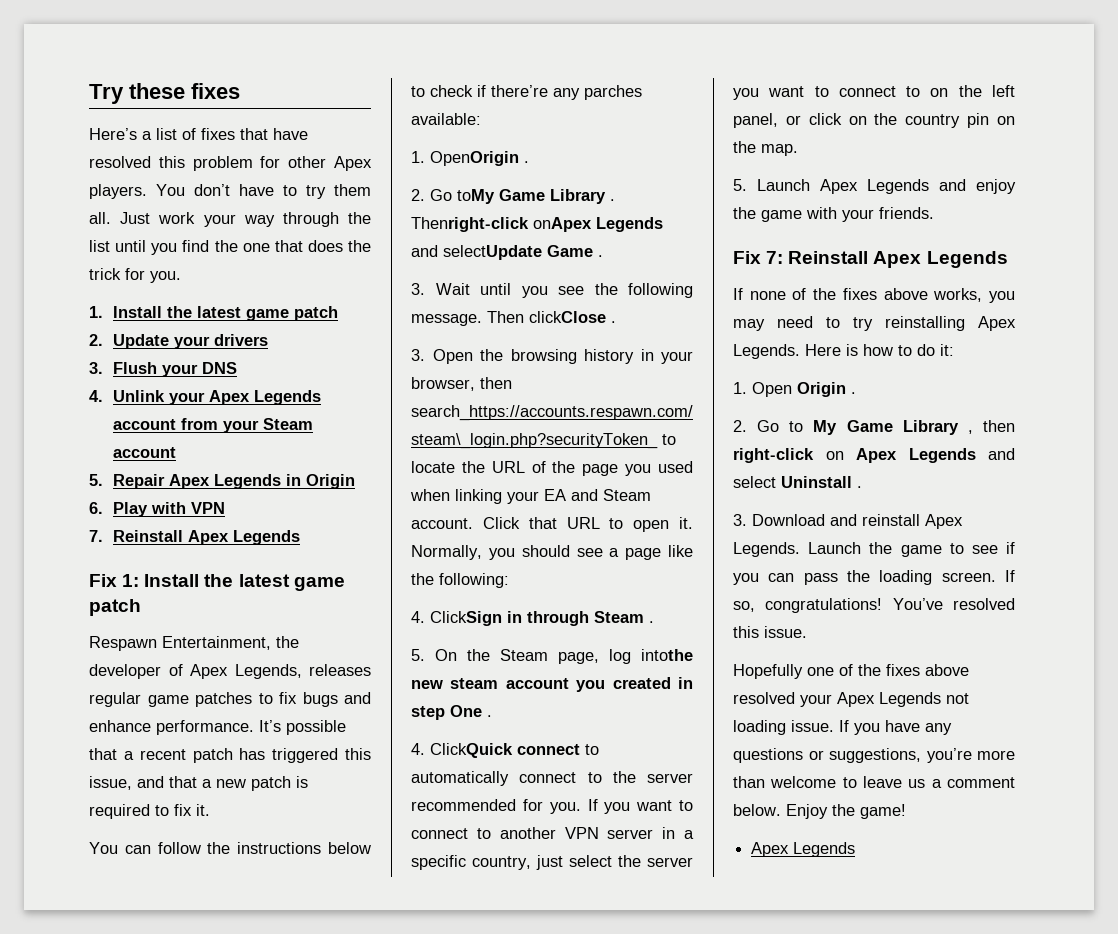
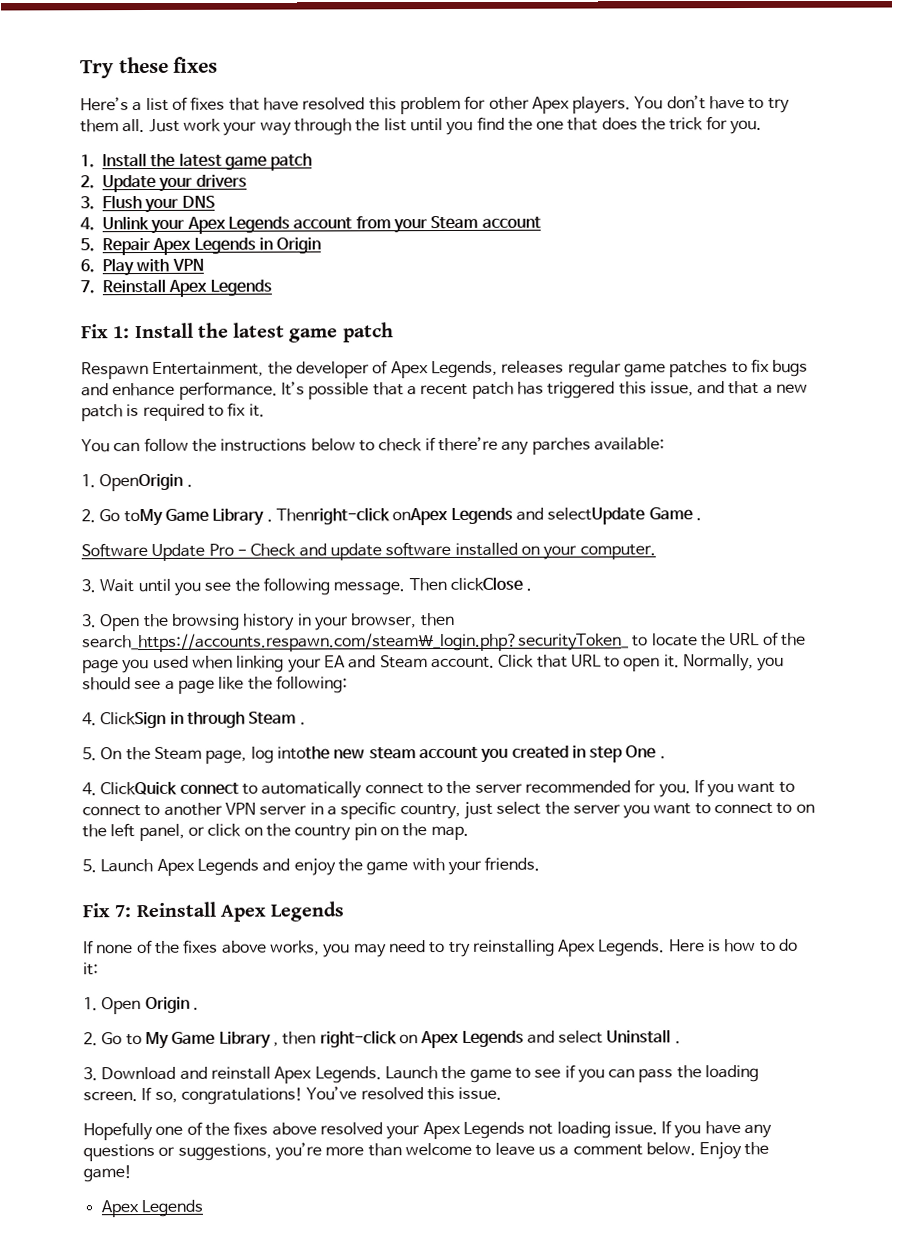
(603, 256) none -> [81,541,656,561] // Software Update Pro - Check and update software installed on your computer.

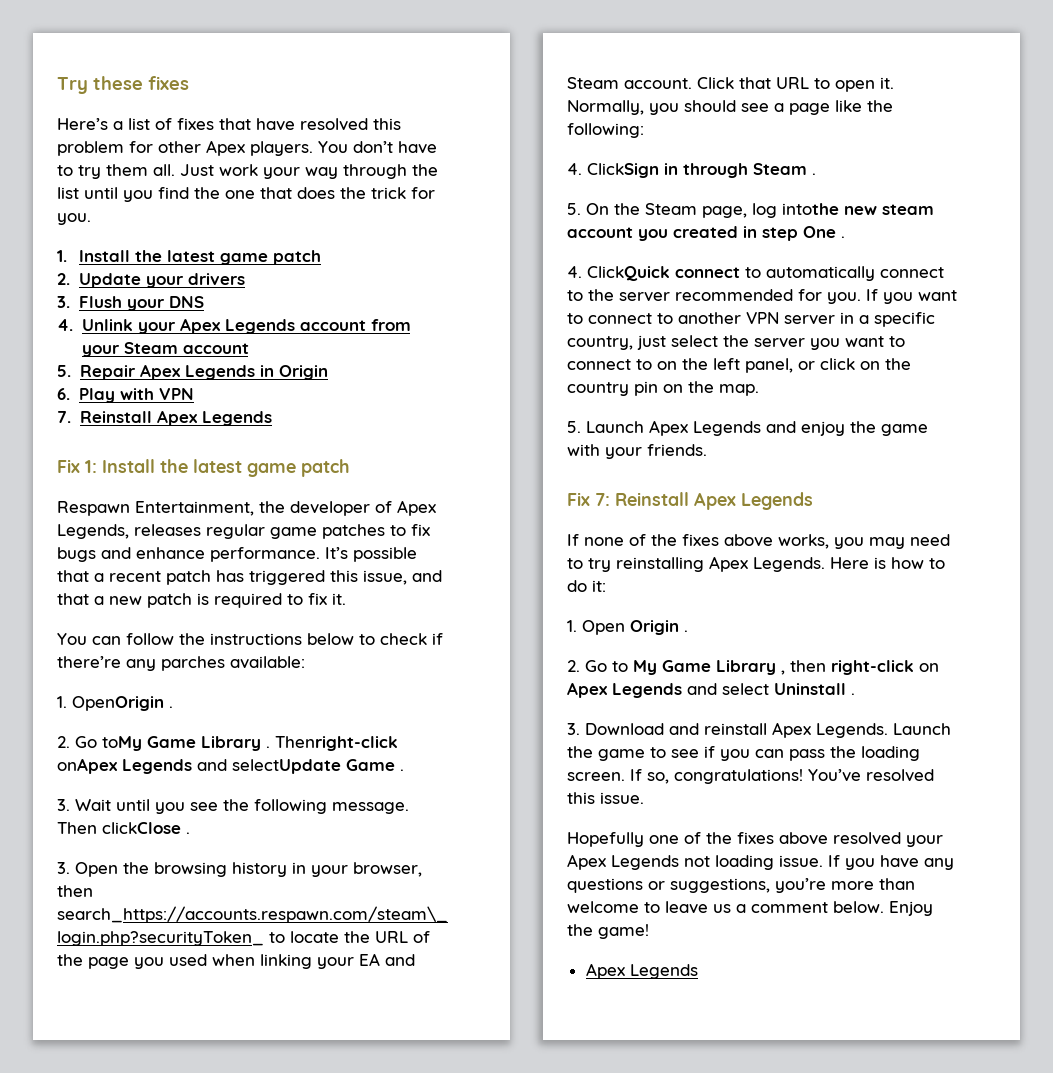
[81,541,656,561] // Software Update Pro - Check and update software installed on your computer. -> (404, 770) none

